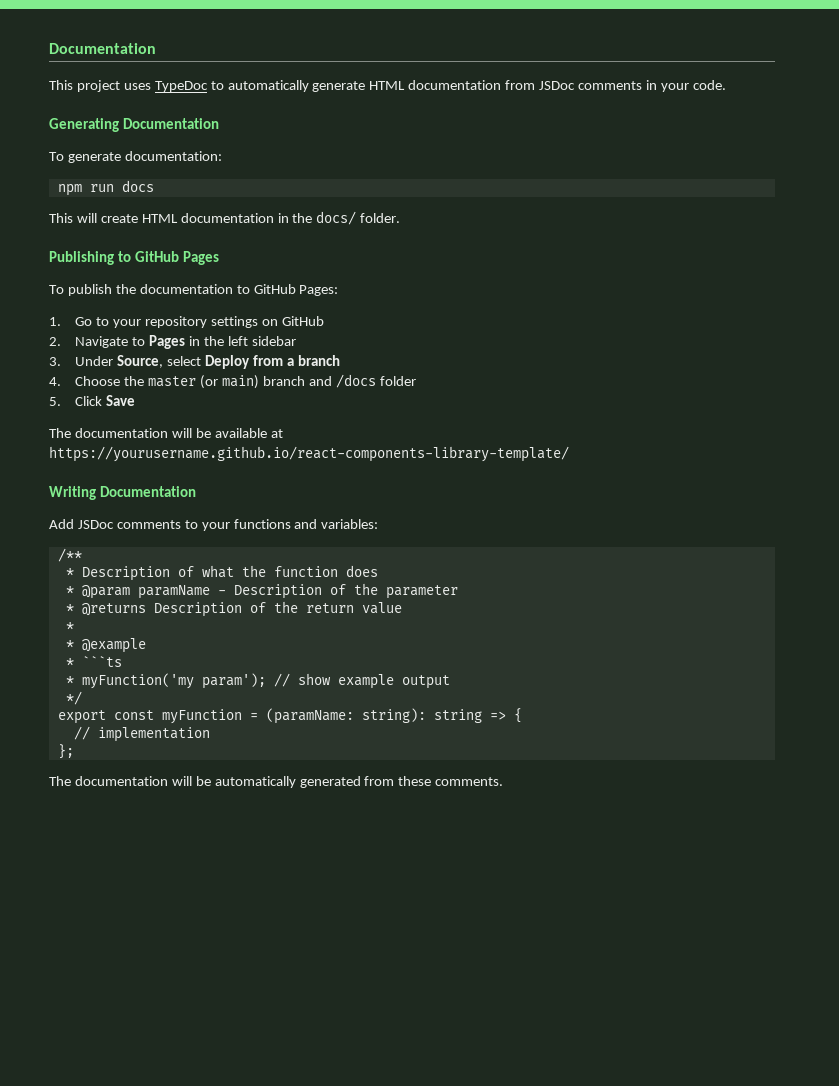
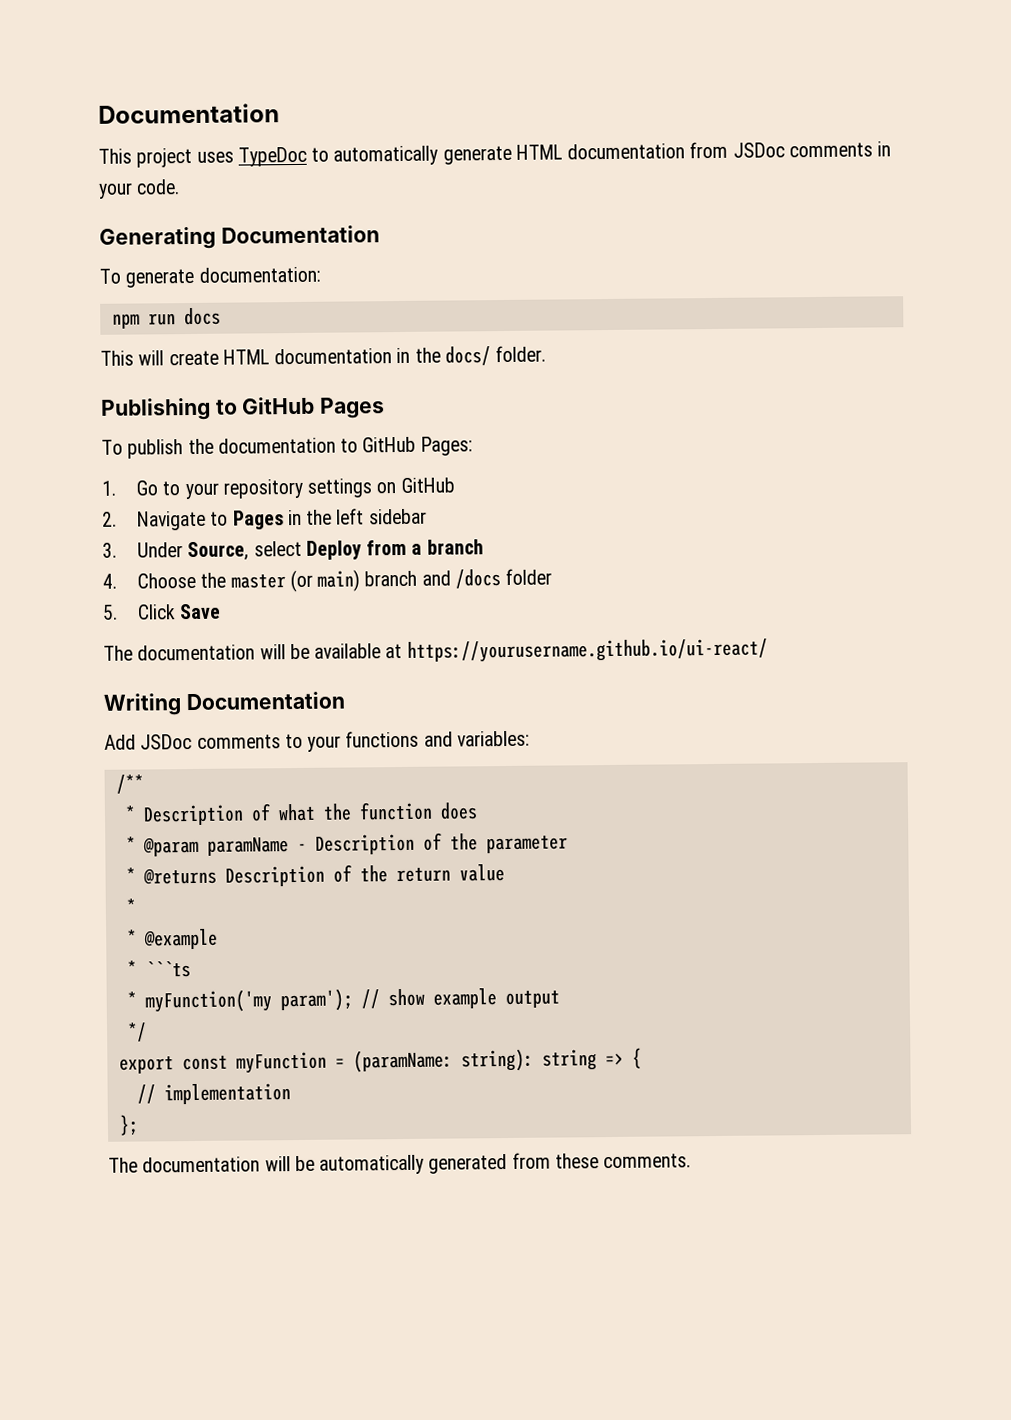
[49,446,569,462] https://yourusername.github.io/react-components-library-template/ -> [406,638,768,663] https://yourusername.github.io/ui-react/

